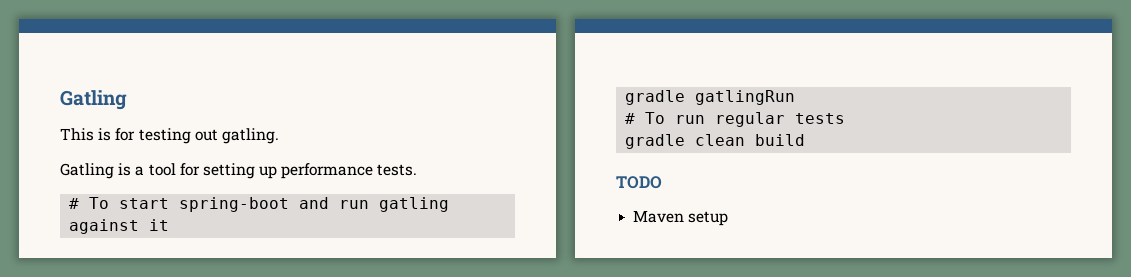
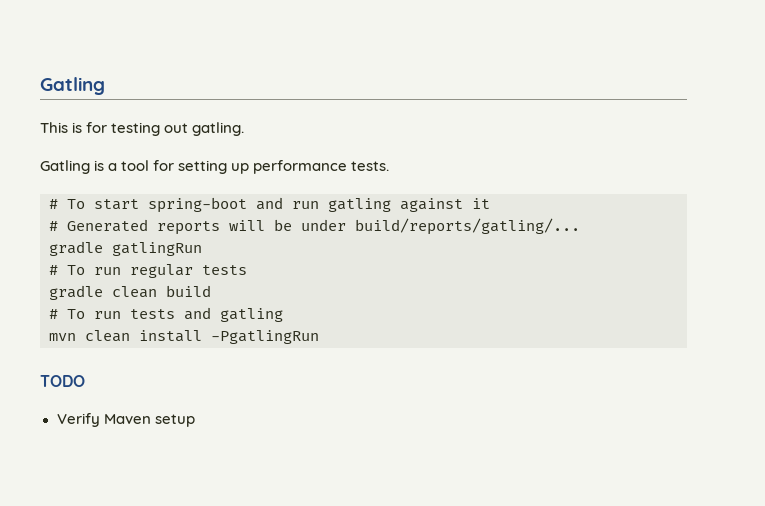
(170, 225) none -> [49,218,580,235] // # Generated reports will be under build/reports/gatling/...
(806, 140) none -> [49,307,283,322] [49,330,319,344] // # To run tests and gatling // mvn clean install -PgatlingRun
(662, 182) none -> [56,413,100,427] Verify

